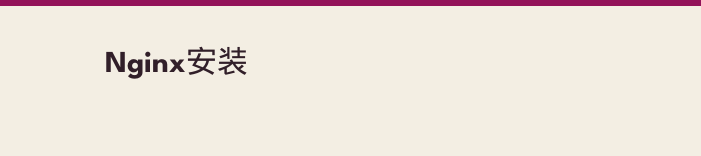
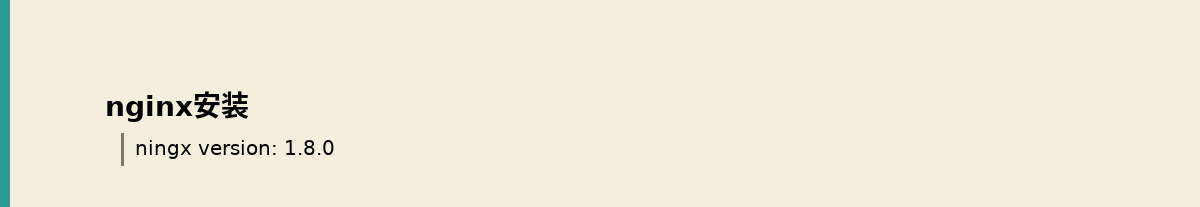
[105,51,186,79] Nginx -> [105,95,193,122] nginx
(248, 60) none -> [135,140,336,159] // ningx version: 1.8.0

